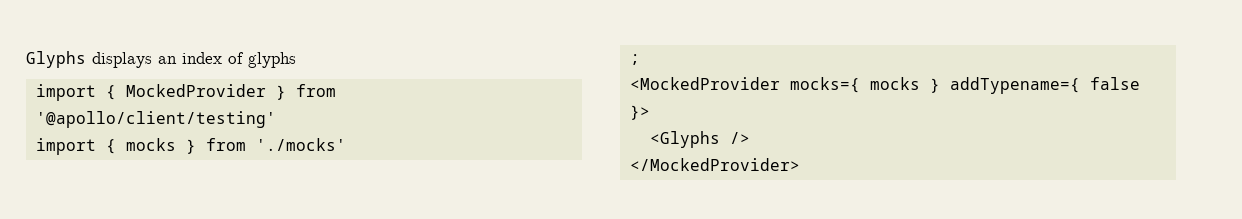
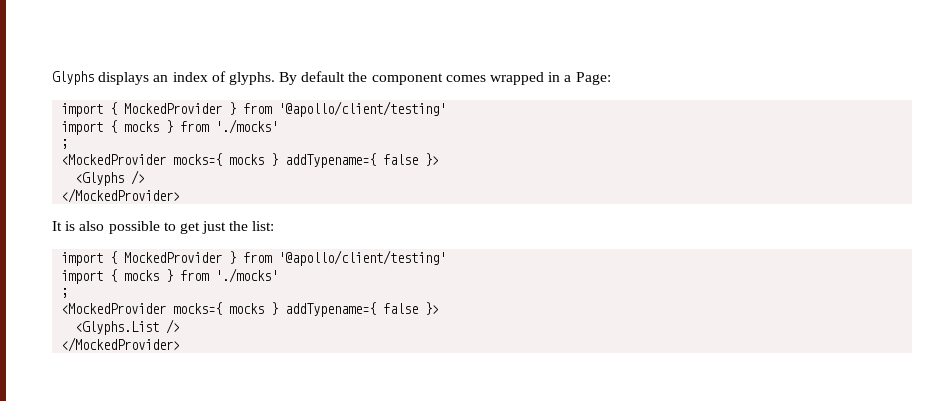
[248,52,296,68] glyphs -> [228,71,611,85] glyphs. By default the component comes wrapped in a Page:
(800, 164) none -> [52,221,275,234] [61,250,447,266] [61,268,279,284] [61,288,69,298] [61,302,440,317] [75,319,181,335] [61,337,181,352] // It is also possible to get just the list: // import { MockedProvider } from '@apollo/client/testing' // import { mocks } from './mocks' // ; // <MockedProvider mocks={ mocks } addTypename={ false }> // <Glyphs.List /> // </MockedProvider>

